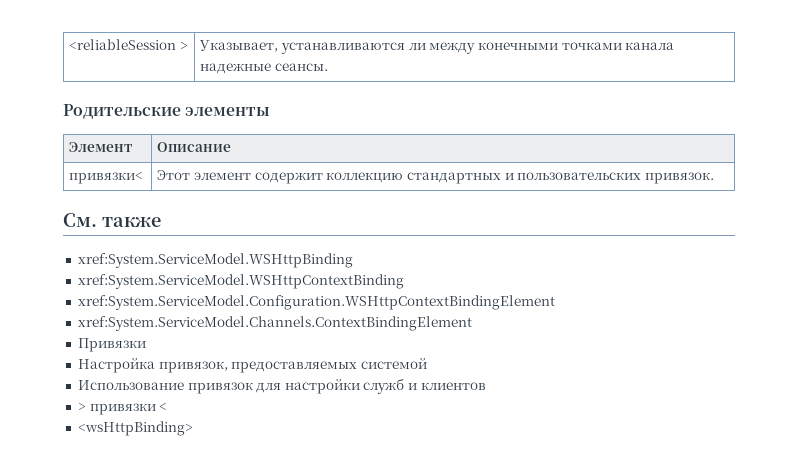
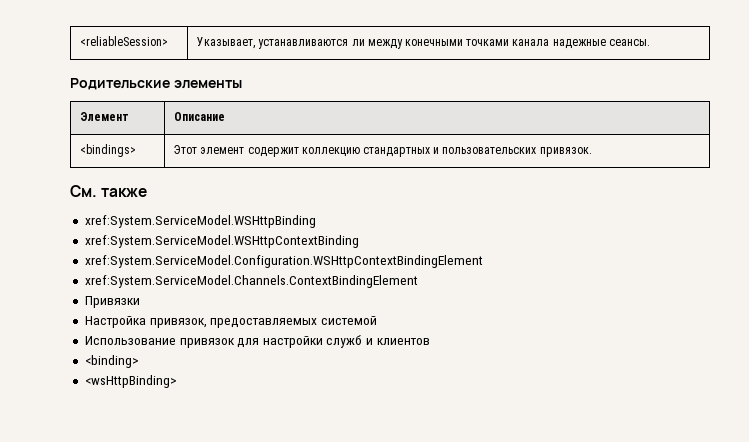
[69,39,188,50] <reliableSession > -> [80,36,169,46] <reliableSession>
[69,171,144,184] привязки< -> [80,144,137,157] <bindings>
[77,402,168,415] > привязки < -> [84,355,139,368] <binding>

